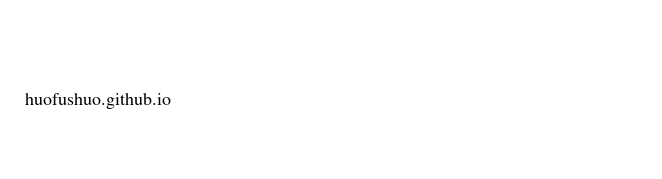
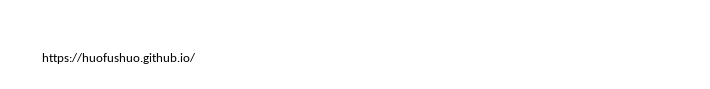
[25,93,171,109] huofushuo.github.io -> [42,53,196,64] https://huofushuo.github.io/

